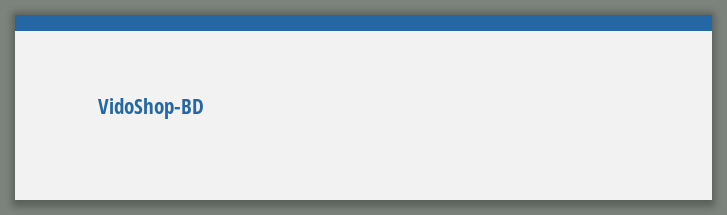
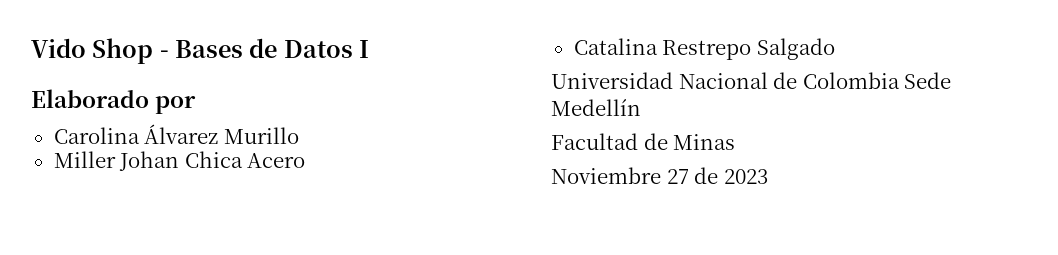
[98,98,204,119] VidoShop-BD -> [31,38,370,64] [31,89,197,114] [53,124,299,144] [53,151,306,171] [573,38,835,60] [551,72,952,89] [551,99,641,116] [551,133,736,150] [551,167,768,184] Vido Shop - Bases de Datos I // Elaborado por // Carolina Álvarez Murillo // Miller Johan Chica Acero // Catalina Restrepo Salgado // Universidad Nacional de Colombia Sede Medellín // Facultad de Minas // Noviembre 27 de 2023

